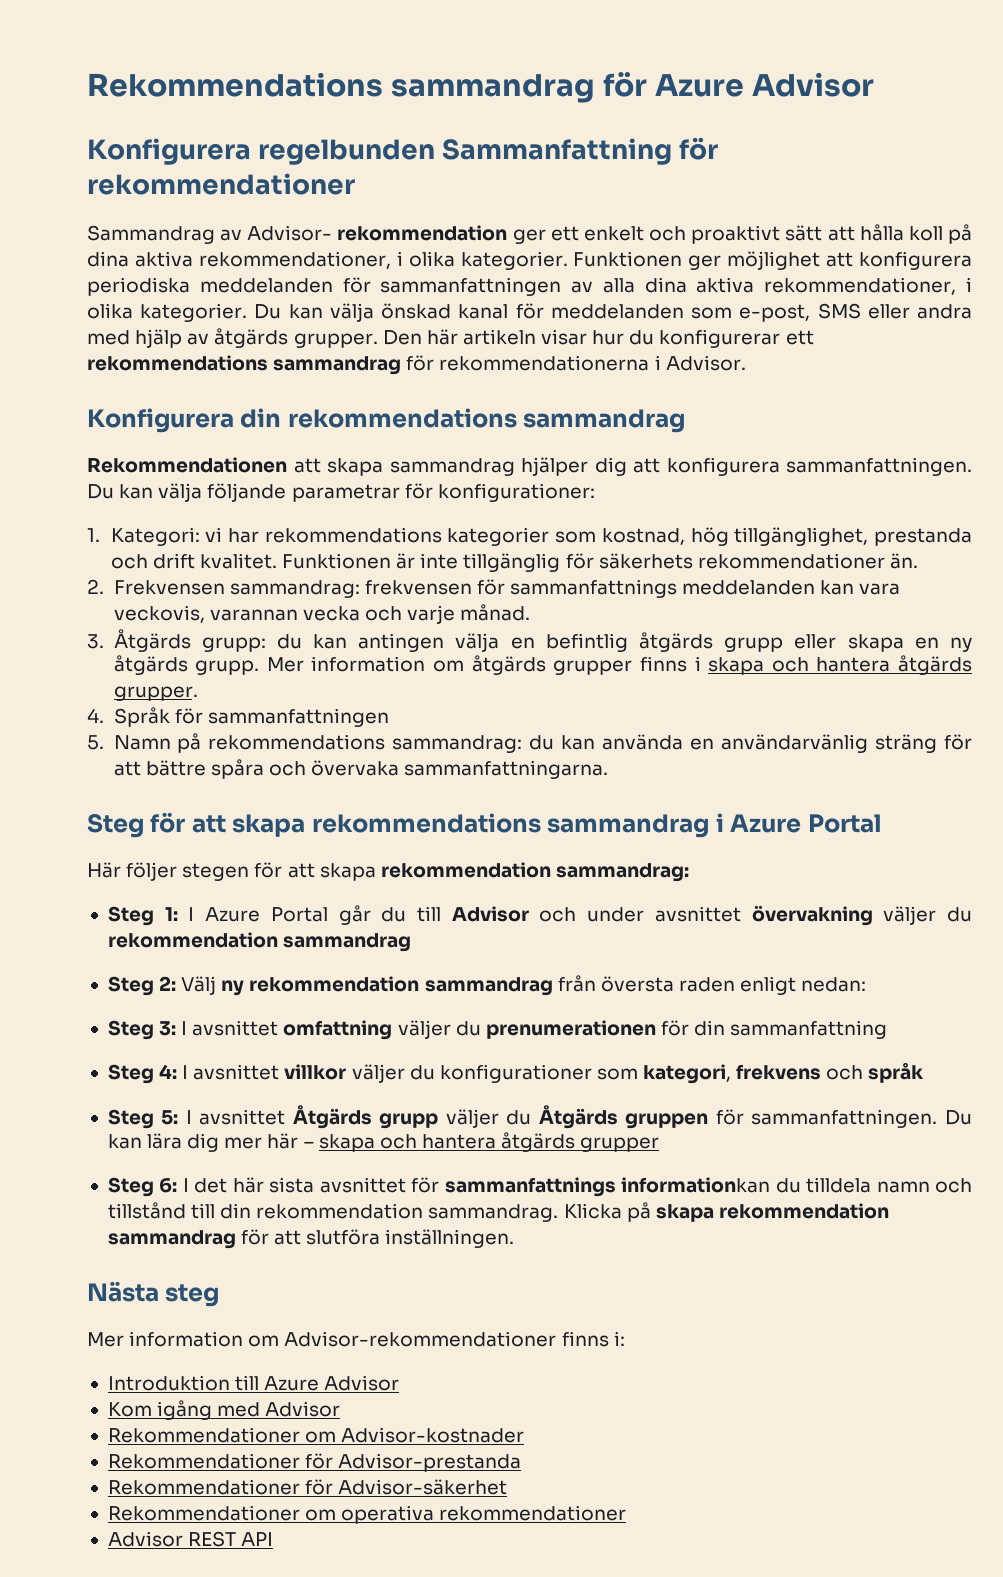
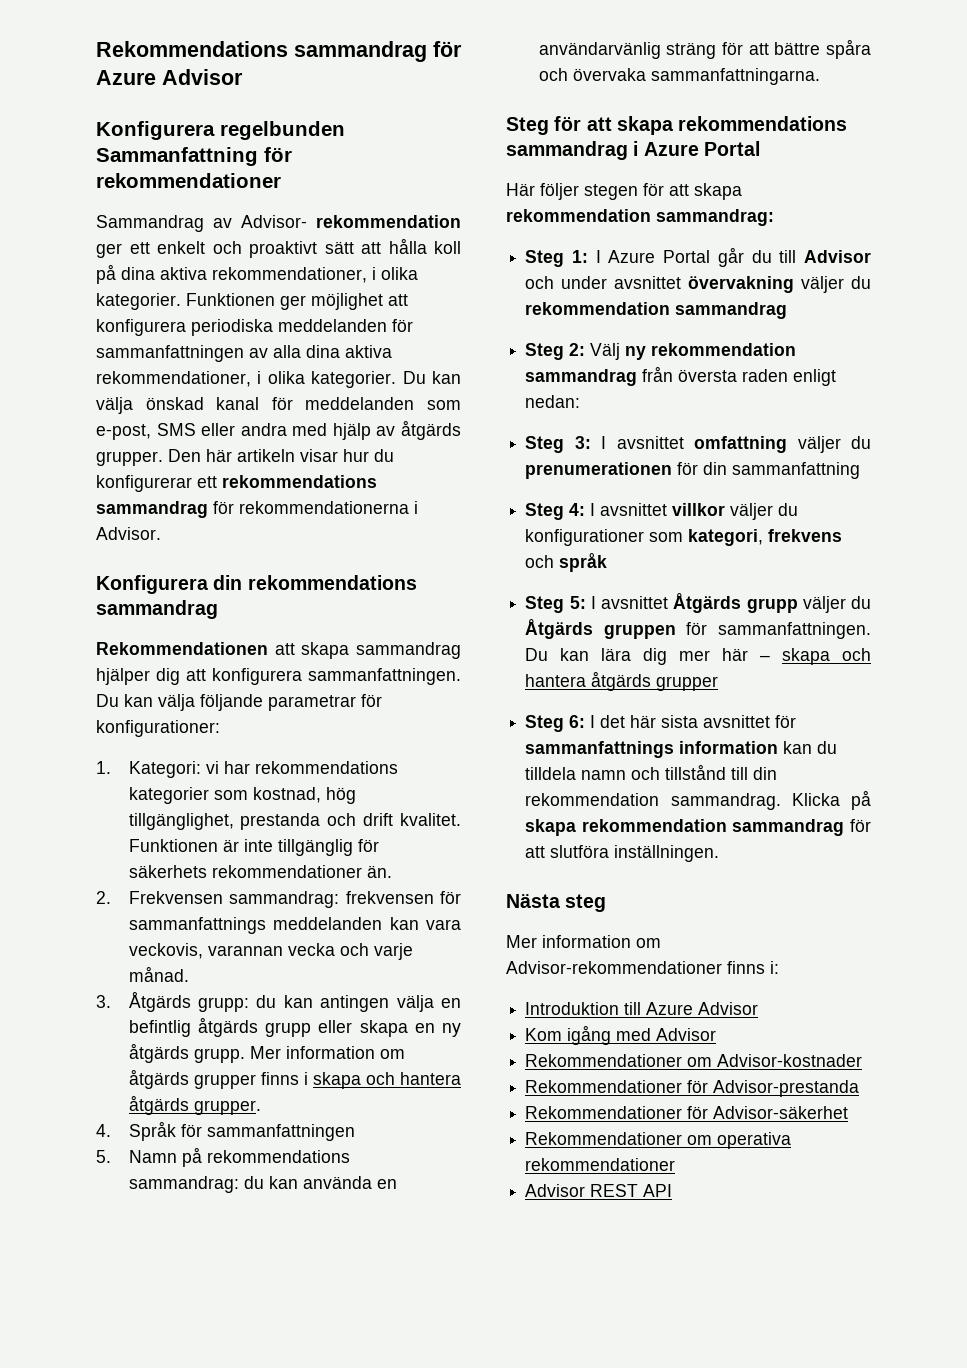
[621,1177,771,1193] informationkan -> [679,741,813,754] information kan

